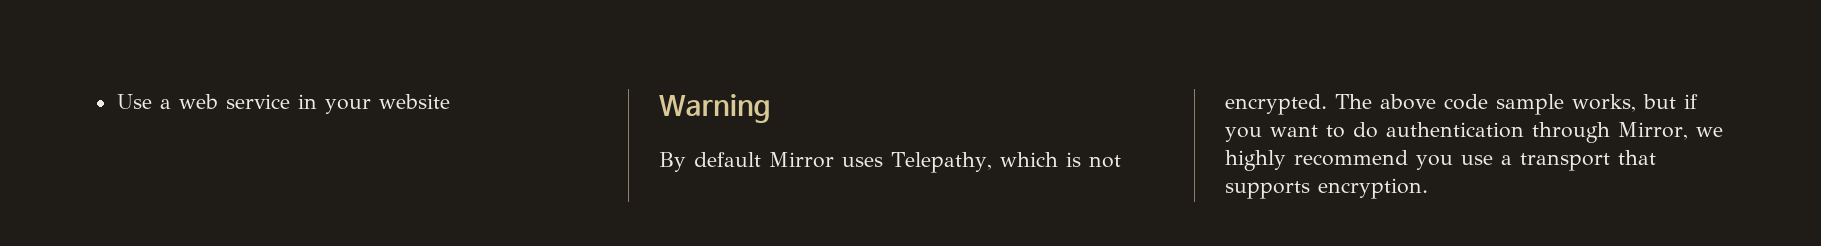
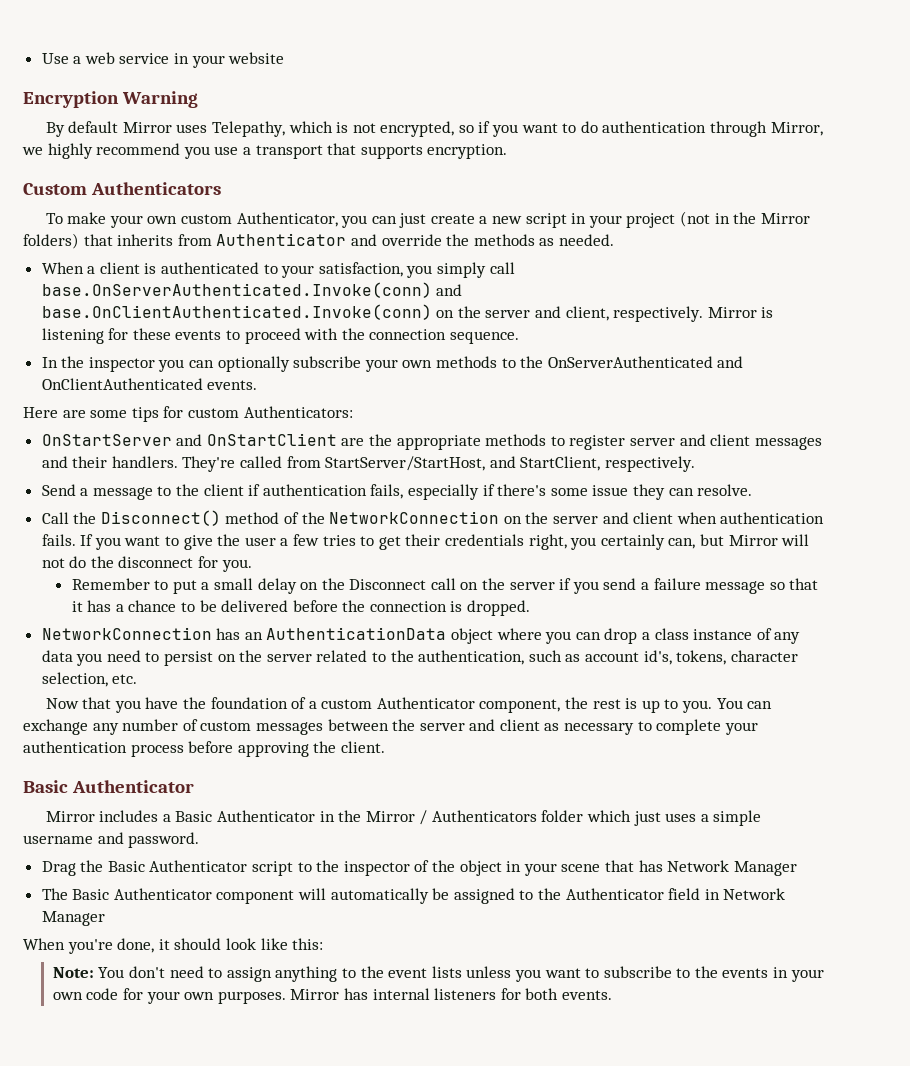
(450, 101) none -> [23,91,119,108] Encryption
[1225,94,1676,115] encrypted. The above code sample works, but -> [380,121,474,137] encrypted, so
(1428, 188) none -> [23,182,221,195] [45,211,810,228] [23,233,614,249] [41,262,515,278] [41,282,463,298] [41,304,774,322] [41,328,520,344] [41,356,744,372] [41,378,258,390] [23,406,353,422] [41,433,822,450] [41,456,696,472] [41,484,753,500] [41,510,825,526] [41,534,810,550] [41,556,252,572] [71,578,819,594] [71,600,531,616] [41,627,801,644] [41,650,798,666] [41,672,138,687] [45,697,773,713] [23,719,758,735] [23,741,385,757] [23,780,194,793] [45,810,762,826] [23,832,200,848] [41,860,797,876] [41,888,786,904] [41,911,105,926] [23,938,324,954] [52,966,824,982] [52,988,612,1004] // Custom Authenticators // To make your own custom Authenticator, you can just create a new script in your project (not in the Mirror folders) that inherits from Authenticator and override the methods as needed. // When a client is authenticated to your satisfaction, you simply call base.OnServerAuthenticated.Invoke(conn) and base.OnClientAuthenticated.Invoke(conn) on the server and client, respectively. Mirror is listening for these events to proceed with the connection sequence. // In the inspector you can optionally subscribe your own methods to the OnServerAuthenticated and OnClientAuthenticated events. // Here are some tips for custom Authenticators: // OnStartServer and OnStartClient are the appropriate methods to register server and client messages and their handlers. They're called from StartServer/StartHost, and StartClient, respectively. // Send a message to the client if authentication fails, especially if there's some issue they can resolve. // Call the Disconnect() method of the NetworkConnection on the server and client when authentication fails. If you want to give the user a few tries to get their credentials right, you certainly can, but Mirror will not do the disconnect for you. // Remember to put a small delay on the Disconnect call on the server if you send a failure message so that it has a chance to be delivered before the connection is dropped. // NetworkConnection has an AuthenticationData object where you can drop a class instance of any data you need to persist on the server related to the authentication, such as account id's, tokens, character selection, etc. // Now that you have the foundation of a custom Authenticator component, the rest is up to you. You can exchange any number of custom messages between the server and client as necessary to complete your authentication process before approving the client. // Basic Authenticator // Mirror includes a Basic Authenticator in the Mirror / Authenticators folder which just uses a simple username and password. // Drag the Basic Authenticator script to the inspector of the object in your scene that has Network Manager // The Basic Authenticator component will automatically be assigned to the Authenticator field in Network Manager // When you're done, it should look like this: // Note: You don't need to assign anything to the event lists unless you want to subscribe to the events in your own code for your own purposes. Mirror has internal listeners for both events.

